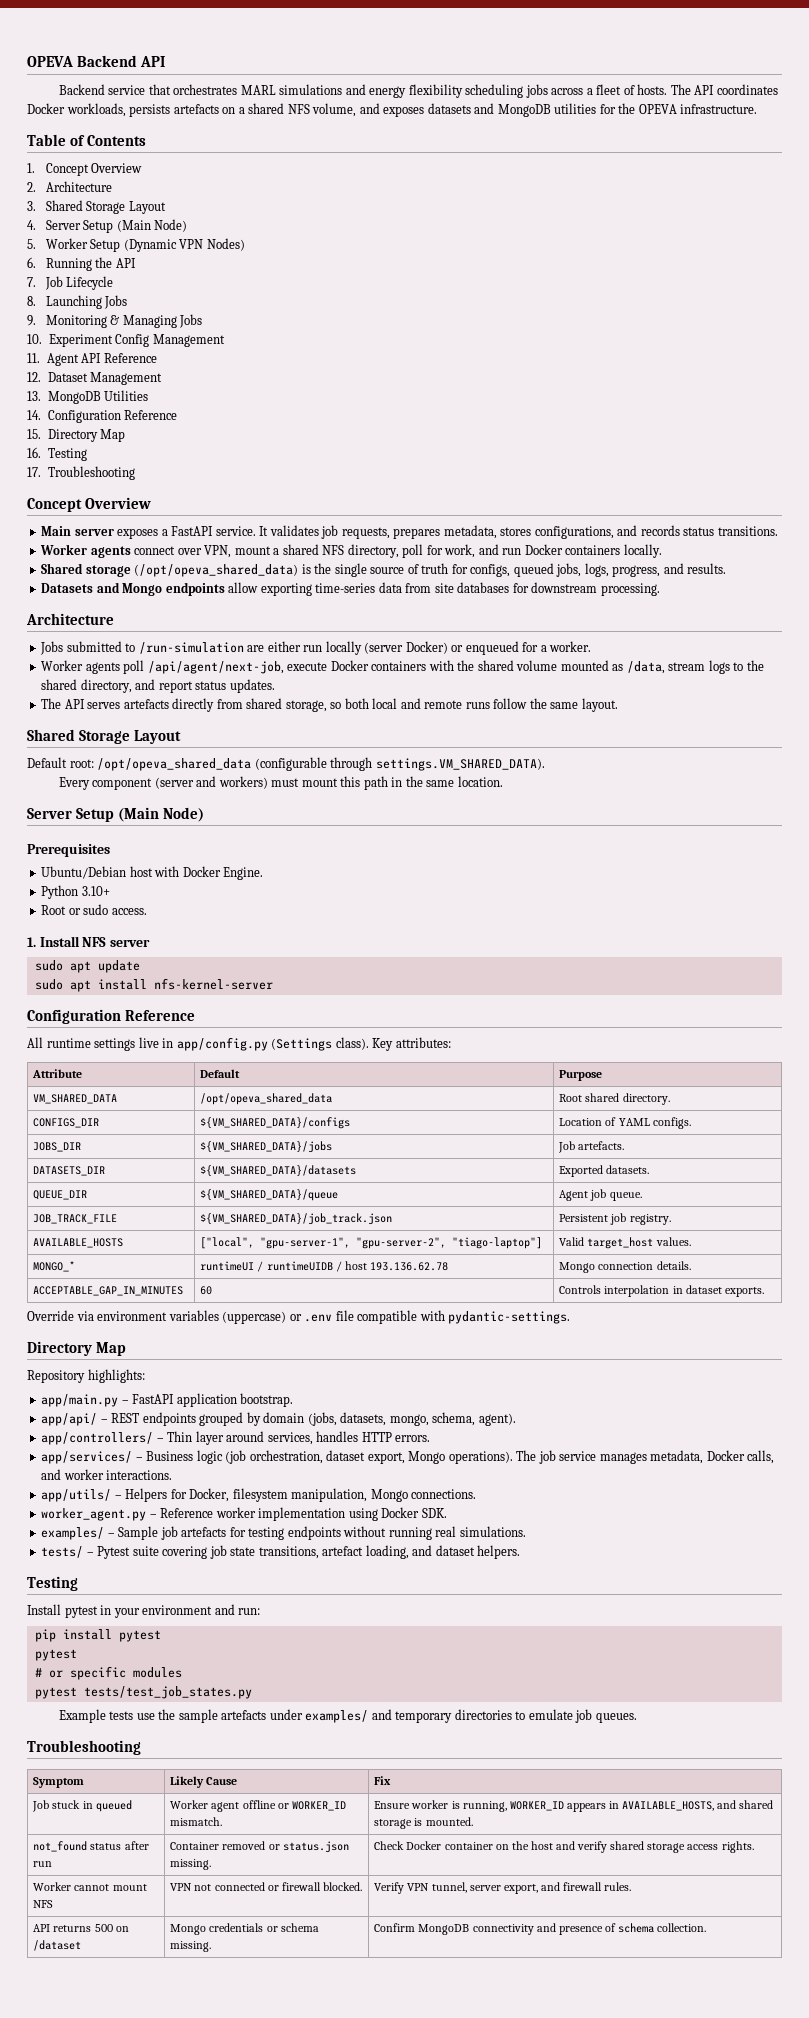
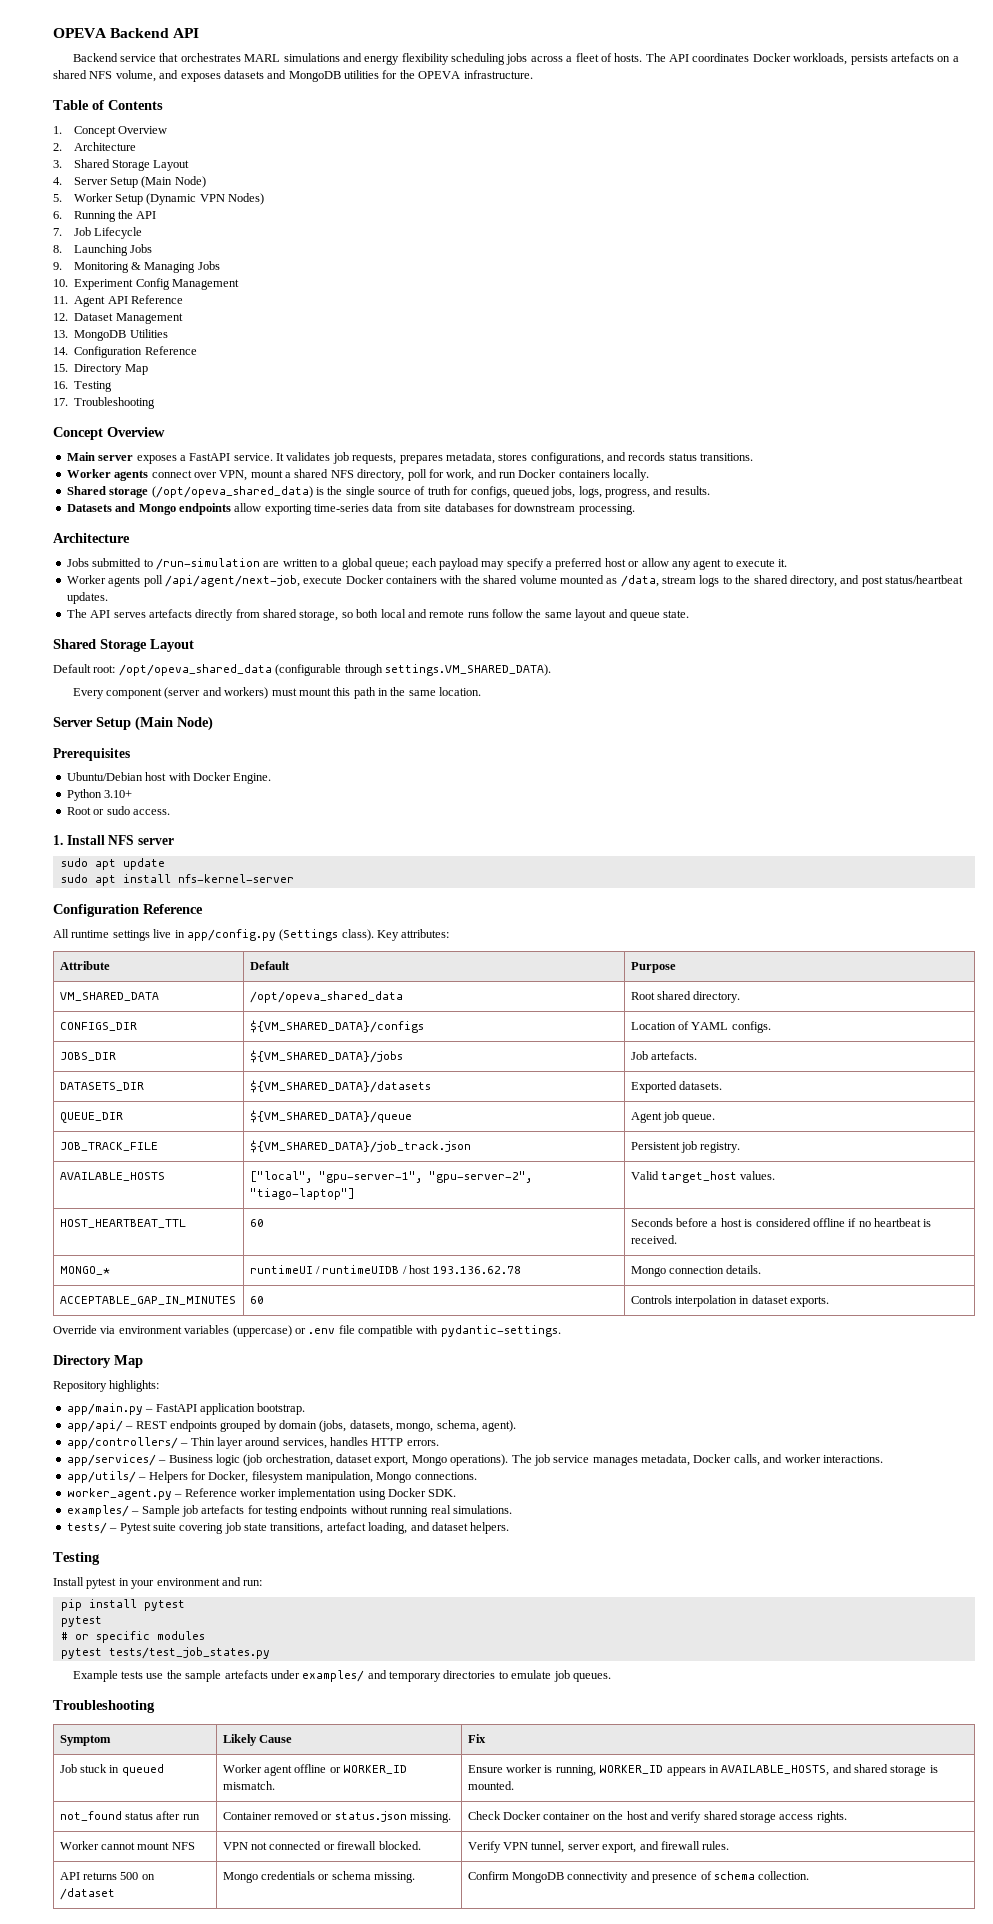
[267,641,592,655] either run locally (server Docker) or enqueued for a worker. -> [282,558,788,570] written to a global queue; each payload may specify a preferred host or allow any agent to execute it.
[158,681,227,693] report status -> [861,575,963,587] post status/heartbeat
[581,698,618,712] layout. -> [575,609,690,621] layout and queue state.
(691, 1241) none -> [59,1219,186,1228] [249,1219,264,1227] [630,1218,932,1227] [630,1235,677,1244] // HOST_HEARTBEAT_TTL | 60 | Seconds before a host is considered offline if no heartbeat is received.

